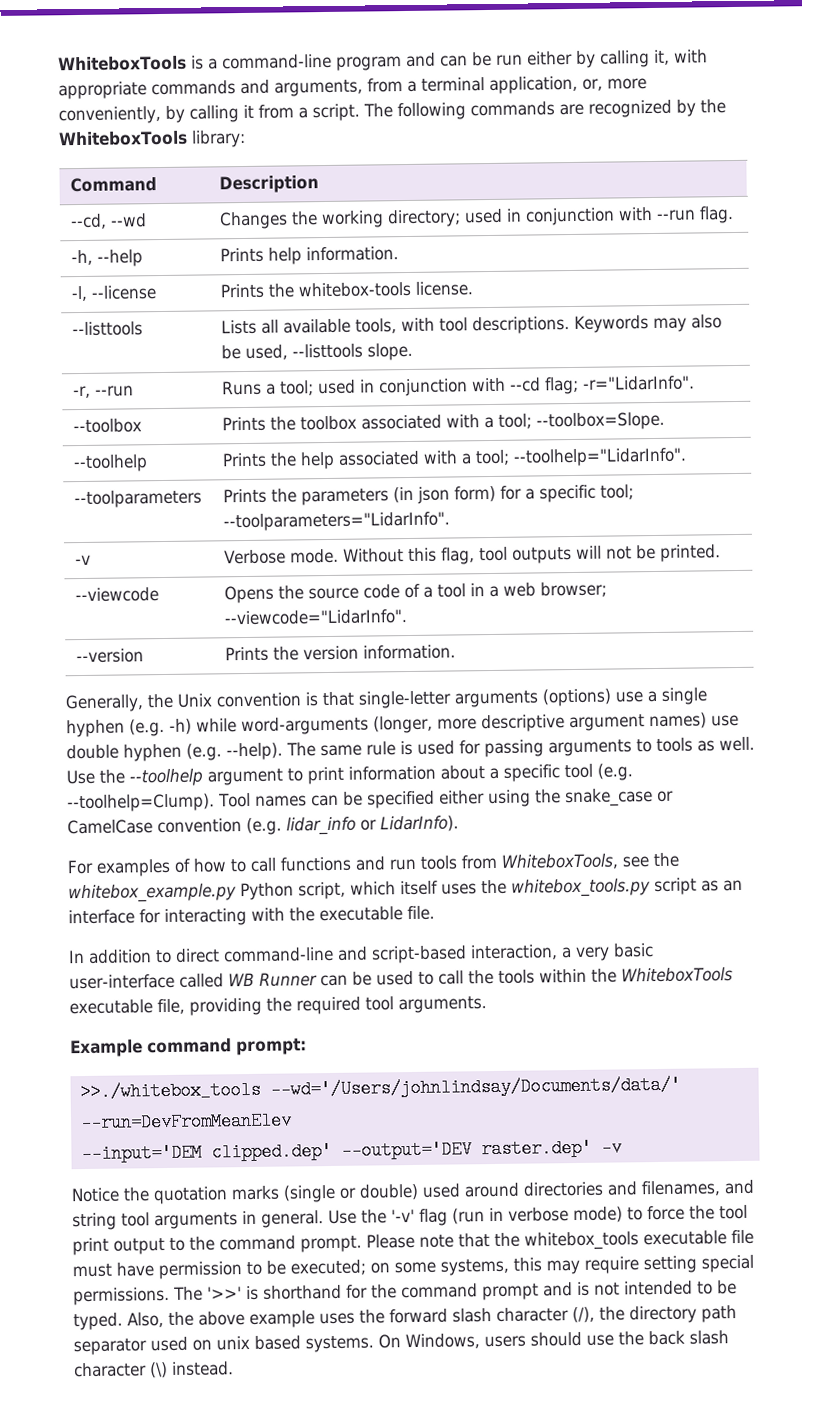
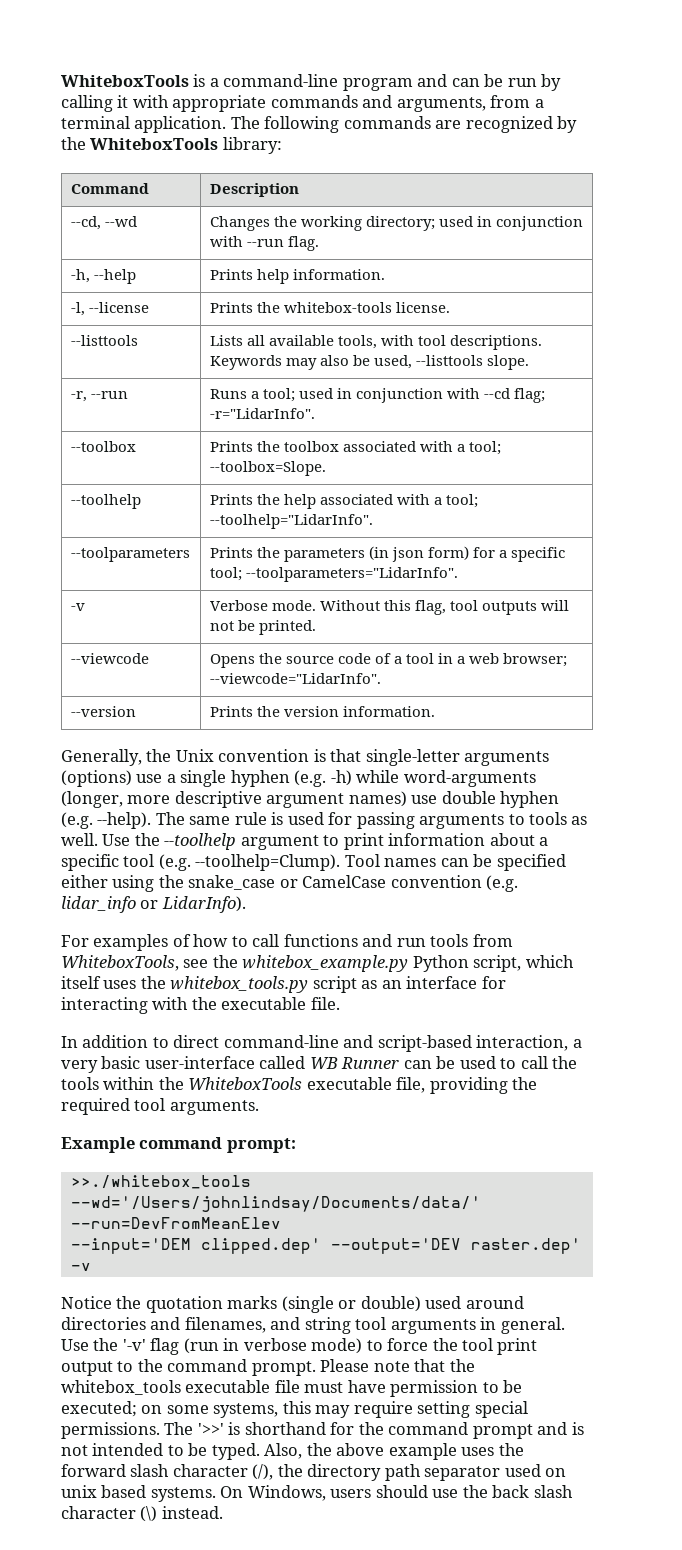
[526,49,670,68] either by calling it, -> [541,74,562,91] [61,95,129,112] by calling it
[489,75,647,94] [58,103,360,125] application, or, more conveniently, by calling it from a script. -> [134,116,227,133] application.

